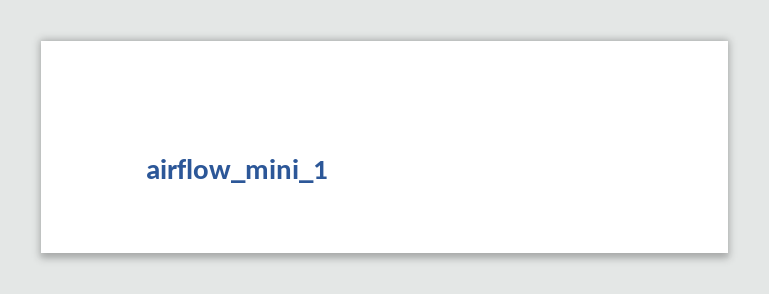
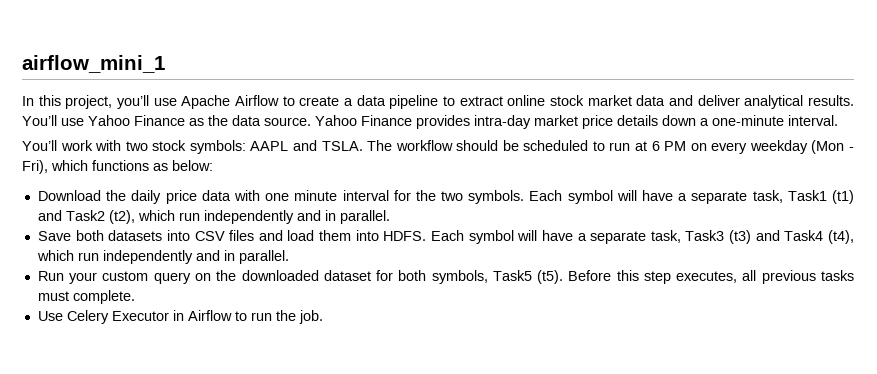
(328, 171) none -> [22,95,854,109] [22,115,838,129] [22,140,855,154] [22,160,213,174] [37,190,855,204] [37,210,390,224] [37,230,854,244] [36,250,289,264] [37,270,854,284] [37,290,135,304] [37,310,323,324] // In this project, you’ll use Apache Airflow to create a data pipeline to extract online stock market data and deliver analytical results. You’ll use Yahoo Finance as the data source. Yahoo Finance provides intra-day market price details down a one-minute interval. // You’ll work with two stock symbols: AAPL and TSLA. The workflow should be scheduled to run at 6 PM on every weekday (Mon - Fri), which functions as below: // Download the daily price data with one minute interval for the two symbols. Each symbol will have a separate task, Task1 (t1) and Task2 (t2), which run independently and in parallel. // Save both datasets into CSV files and load them into HDFS. Each symbol will have a separate task, Task3 (t3) and Task4 (t4), which run independently and in parallel. // Run your custom query on the downloaded dataset for both symbols, Task5 (t5). Before this step executes, all previous tasks must complete. // Use Celery Executor in Airflow to run the job.

